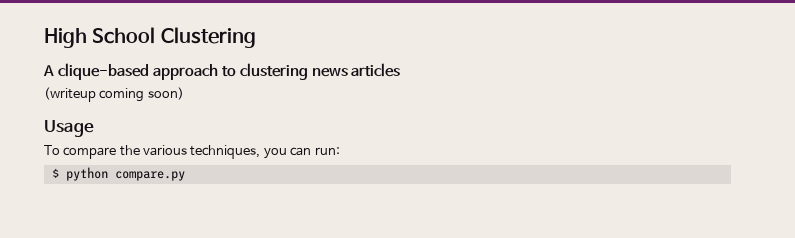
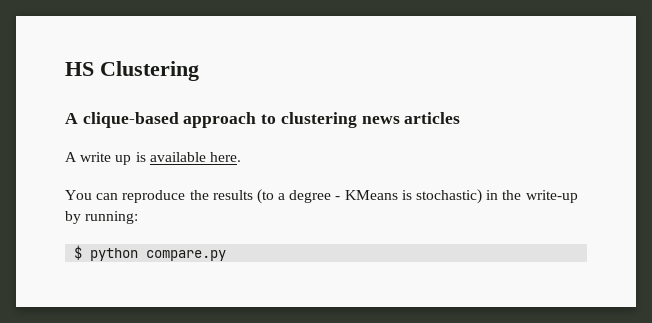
[44,27,156,48] High School -> [65,62,94,76] HS
[44,87,184,102] [44,120,94,137] [44,145,340,159] (writeup coming soon) // Usage // To compare the various techniques, you can run: -> [65,152,241,165] [65,189,578,204] [65,211,139,224] A write up is available here. // You can reproduce the results (to a degree - KMeans is stochastic) in the write-up by running:

